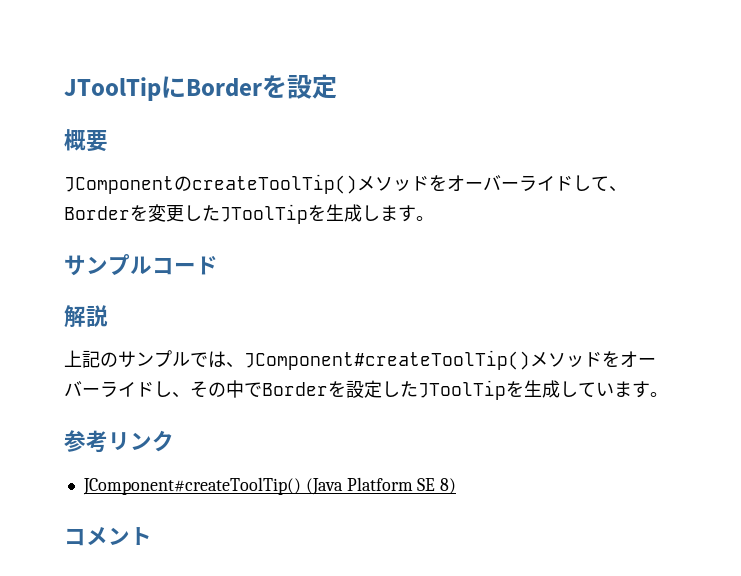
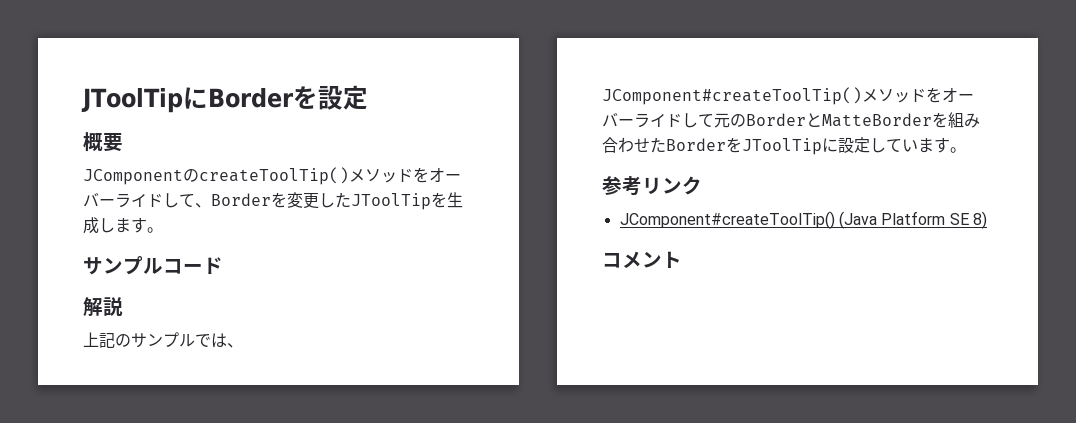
[172,380,560,400] 、その中でBorderを設定したJToolTipを生成 -> [698,112,980,128] [602,137,870,155] て元のBorderとMatteBorderを組み合わせたBorderをJToolTipに設定

